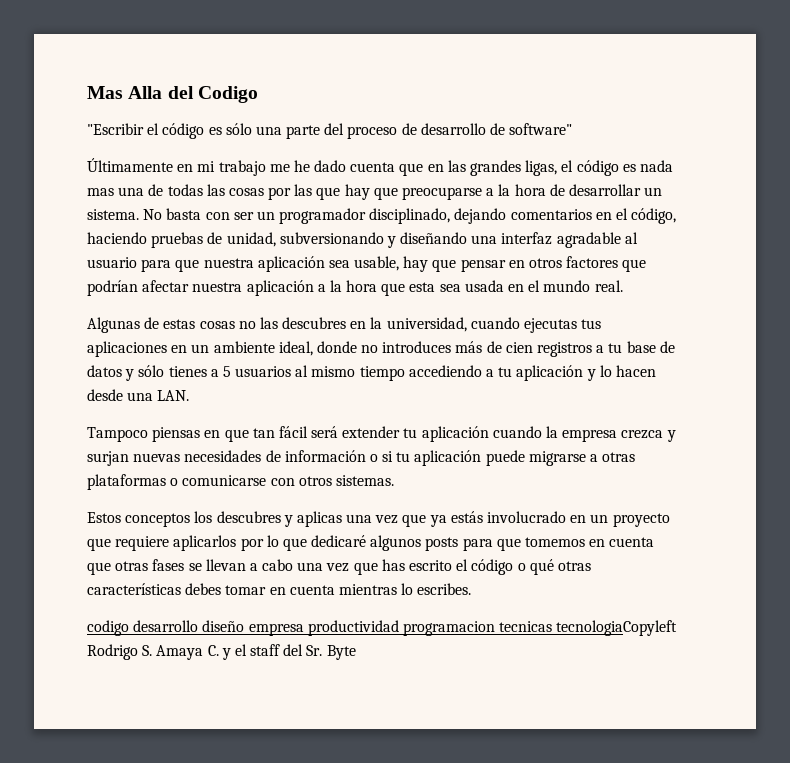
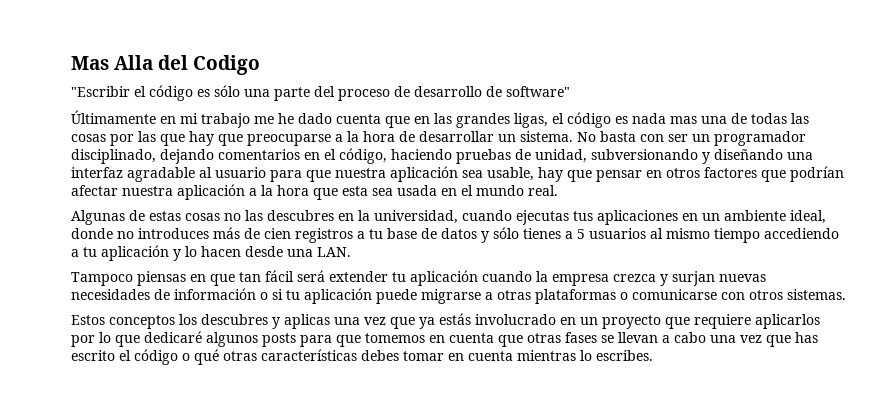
[87,620,678,636] [87,644,356,660] // codigo desarrollo diseño empresa productividad programacion tecnicas tecnologiaCopyleft Rodrigo S. Amaya C. y el staff del Sr. Byte -> (653, 355) none

